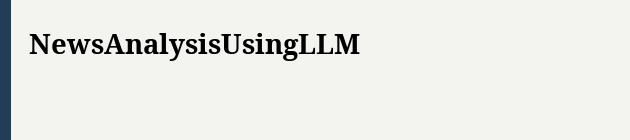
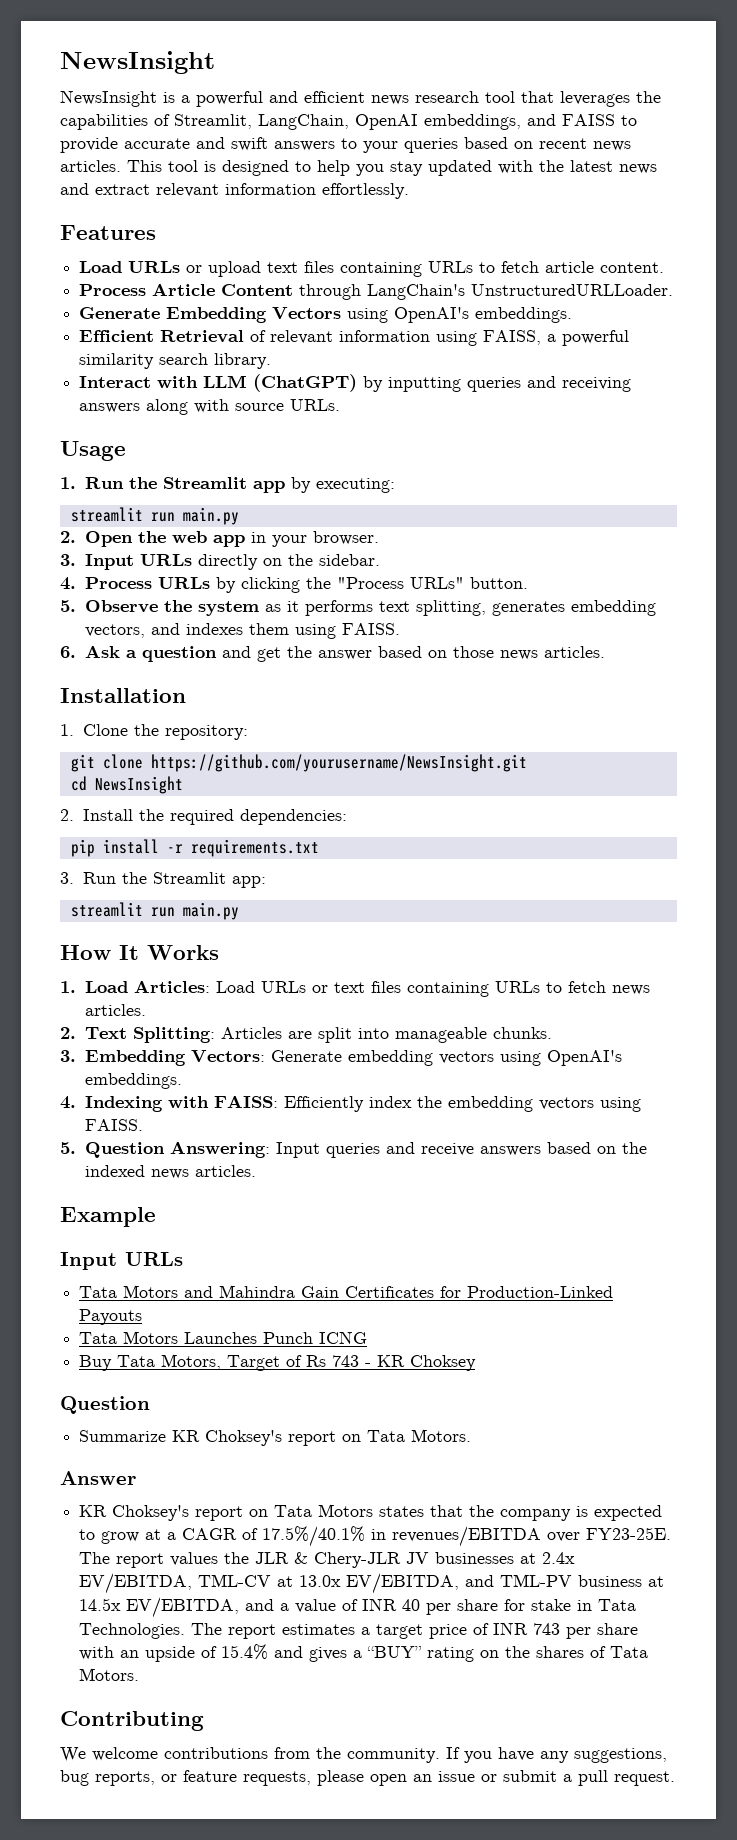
[29,33,360,61] NewsAnalysisUsingLLM -> [60,51,215,74] [60,90,661,107] [60,114,637,130] [60,137,631,153] [60,160,657,176] [60,183,409,199] [60,225,156,240] [79,261,665,277] [79,283,674,300] [79,307,573,323] [79,330,630,346] [79,353,272,369] [79,374,632,392] [79,399,341,415] [60,441,126,461] [60,477,395,493] [70,507,239,525] [60,531,379,547] [60,554,380,570] [60,577,528,593] [60,600,656,616] [84,623,400,639] [60,645,605,662] [60,688,186,703] [60,724,248,740] [70,754,527,772] [70,776,183,794] [60,809,347,825] [70,839,319,857] [60,872,266,888] [70,902,239,920] [60,945,219,960] [60,980,650,997] [84,1004,146,1016] [60,1027,552,1043] [60,1050,622,1066] [84,1073,182,1089] [60,1095,641,1112] [84,1119,143,1131] [60,1141,647,1158] [84,1165,256,1179] [60,1207,156,1227] [60,1252,183,1270] [79,1285,614,1298] [79,1309,143,1325] [79,1331,368,1344] [79,1354,477,1371] [60,1396,150,1414] [79,1429,472,1446] [60,1471,136,1485] [79,1504,663,1521] [79,1526,672,1547] [79,1552,576,1568] [79,1573,665,1594] [79,1597,637,1618] [79,1622,639,1639] [79,1644,649,1662] [79,1668,140,1681] [60,1711,204,1731] [60,1747,667,1763] [60,1770,675,1786] NewsInsight // NewsInsight is a powerful and efficient news research tool that leverages the capabilities of Streamlit, LangChain, OpenAI embeddings, and FAISS to provide accurate and swift answers to your queries based on recent news articles. This tool is designed to help you stay updated with the latest news and extract relevant information effortlessly. // Features // Load URLs or upload text files containing URLs to fetch article content. // Process Article Content through LangChain's UnstructuredURLLoader. // Generate Embedding Vectors using OpenAI's embeddings. // Efficient Retrieval of relevant information using FAISS, a powerful similarity search library. // Interact with LLM (ChatGPT) by inputting queries and receiving answers along with source URLs. // Usage // 1. Run the Streamlit app by executing: // streamlit run main.py // 2. Open the web app in your browser. // 3. Input URLs directly on the sidebar. // 4. Process URLs by clicking the "Process URLs" button. // 5. Observe the system as it performs text splitting, generates embedding vectors, and indexes them using FAISS. // 6. Ask a question and get the answer based on those news articles. // Installation // 1. Clone the repository: // git clone https://github.com/yourusername/NewsInsight.git // cd NewsInsight // 2. Install the required dependencies: // pip install -r requirements.txt // 3. Run the Streamlit app: // streamlit run main.py // How It Works // 1. Load Articles: Load URLs or text files containing URLs to fetch news articles. // 2. Text Splitting: Articles are split into manageable chunks. // 3. Embedding Vectors: Generate embedding vectors using OpenAI's embeddings. // 4. Indexing with FAISS: Efficiently index the embedding vectors using FAISS. // 5. Question Answering: Input queries and receive answers based on the indexed news articles. // Example // Input URLs // Tata Motors and Mahindra Gain Certificates for Production-Linked Payouts // Tata Motors Launches Punch ICNG // Buy Tata Motors, Target of Rs 743 - KR Choksey // Question // Summarize KR Choksey's report on Tata Motors. // Answer // KR Choksey's report on Tata Motors states that the company is expected to grow at a CAGR of 17.5%/40.1% in revenues/EBITDA over FY23-25E. The report values the JLR & Chery-JLR JV businesses at 2.4x EV/EBITDA, TML-CV at 13.0x EV/EBITDA, and TML-PV business at 14.5x EV/EBITDA, and a value of INR 40 per share for stake in Tata Technologies. The report estimates a target price of INR 743 per share with an upside of 15.4% and gives a “BUY” rating on the shares of Tata Motors. // Contributing // We welcome contributions from the community. If you have any suggestions, bug reports, or feature requests, please open an issue or submit a pull request.

